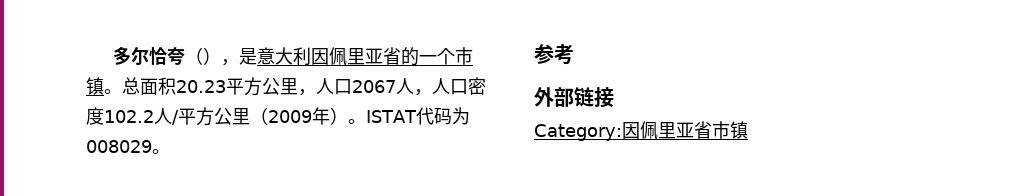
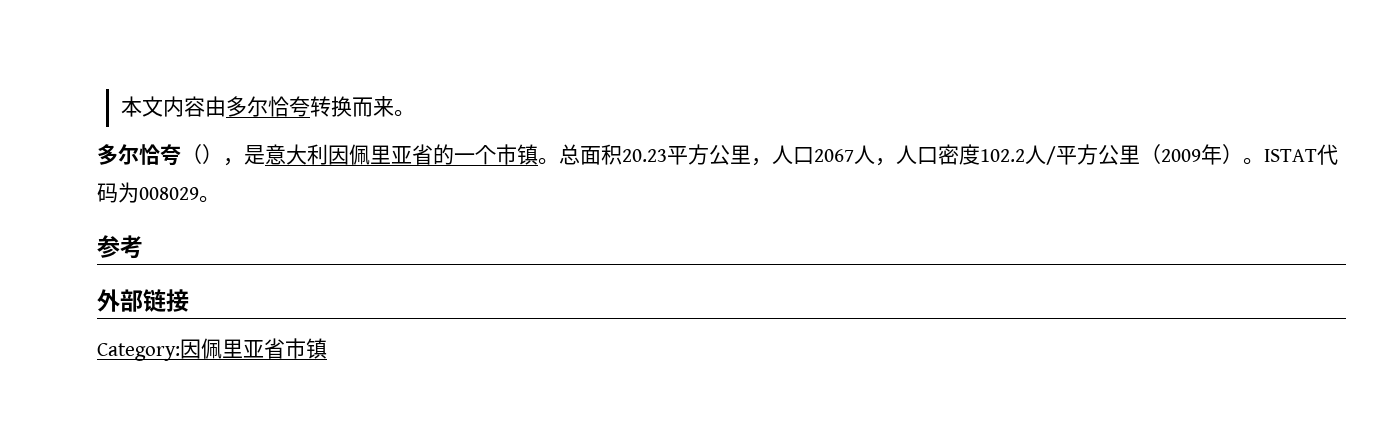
(113, 55) none -> [120,96,415,117] 本文内容由多尔恰夸转换而来。 //

